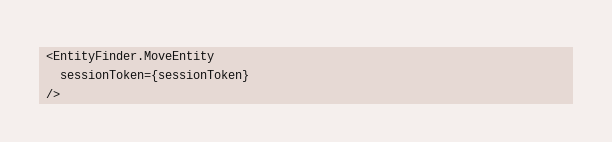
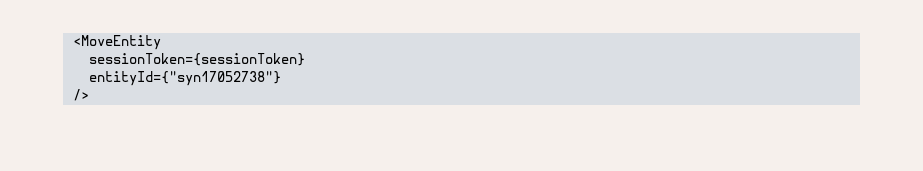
[45,51,214,63] <EntityFinder.MoveEntity -> [72,35,161,50] <MoveEntity
(249, 76) none -> [88,71,281,86] // entityId={"syn17052738"}

